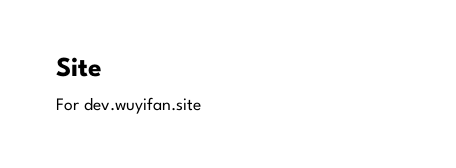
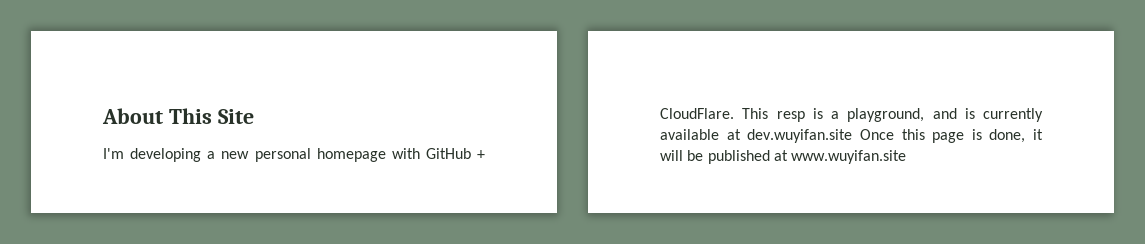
(56, 67) none -> [102,108,212,124] About This
[56,97,201,114] For dev.wuyifan.site -> [103,148,485,162] [660,108,1043,122] [660,129,1043,143] [660,150,907,164] I'm developing a new personal homepage with GitHub + CloudFlare. This resp is a playground, and is currently available at dev.wuyifan.site Once this page is done, it will be published at www.wuyifan.site

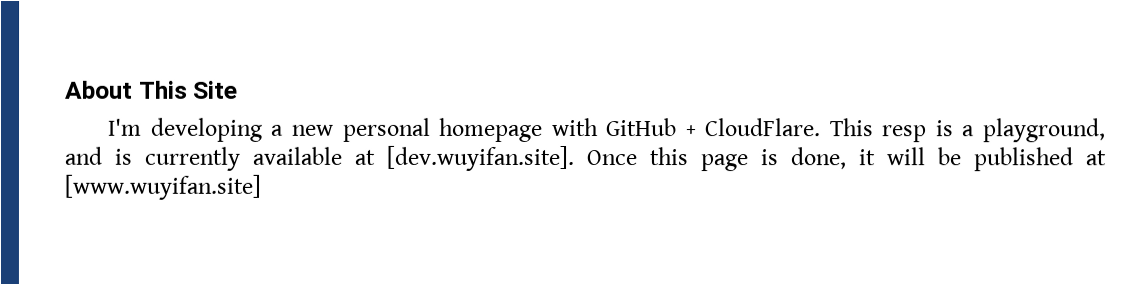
[747,129,853,143] dev.wuyifan.site -> [386,145,574,172] [dev.wuyifan.site].
[791,150,907,164] www.wuyifan.site -> [64,174,261,200] [www.wuyifan.site]

